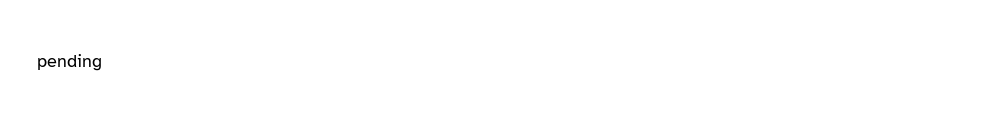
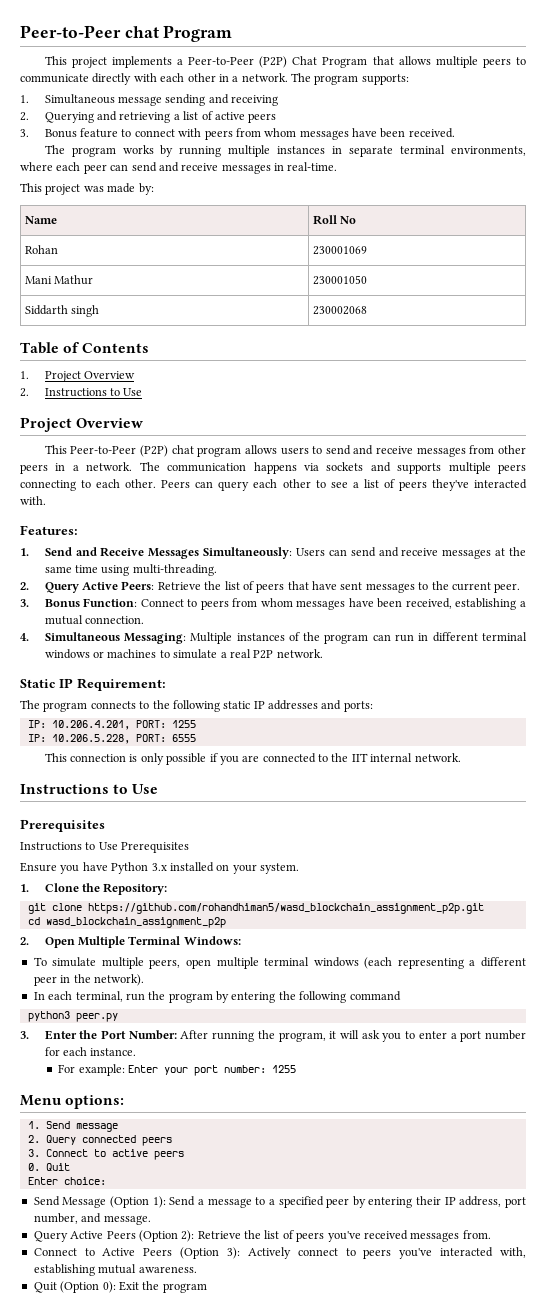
[37,54,102,71] pending -> [20,25,233,42] [44,56,526,68] [20,73,409,85] [20,94,279,106] [20,111,277,123] [20,128,455,140] [44,145,526,157] [20,162,338,174] [20,183,154,195] [25,216,58,224] [313,215,357,225] [25,245,59,254] [313,246,368,255] [25,275,94,285] [313,275,368,285] [25,305,100,317] [313,306,368,315] [20,342,150,354] [20,371,136,382] [20,388,143,397] [20,417,144,432] [44,445,527,457] [20,462,527,474] [20,479,527,491] [20,496,46,505] [20,525,78,535] [20,547,526,559] [44,564,217,576] [20,581,521,593] [20,598,526,610] [44,615,145,625] [20,632,528,644] [44,649,323,659] [20,678,166,691] [20,700,373,712] [27,720,196,730] [27,734,196,744] [44,753,461,765] [20,784,159,794] [20,819,105,832] [20,842,190,853] [20,862,299,874] [20,883,168,895] [27,903,484,914] [27,917,226,928] [20,936,241,948] [33,957,526,969] [33,974,144,986] [33,991,401,1003] [27,1011,118,1022] [20,1030,527,1042] [44,1047,137,1056] [58,1064,297,1076] [20,1095,125,1109] [27,1121,118,1132] [27,1135,172,1146] [27,1149,184,1160] [27,1163,70,1171] [27,1177,106,1185] [33,1196,526,1208] [33,1213,151,1225] [33,1230,491,1242] [33,1247,527,1259] [33,1264,197,1276] [33,1281,207,1293] Peer-to-Peer chat Program // This project implements a Peer-to-Peer (P2P) Chat Program that allows multiple peers to communicate directly with each other in a network. The program supports: // 1. Simultaneous message sending and receiving // 2. Querying and retrieving a list of active peers // 3. Bonus feature to connect with peers from whom messages have been received. // The program works by running multiple instances in separate terminal environments, where each peer can send and receive messages in real-time. // This project was made by: // Name | Roll No // Rohan | 230001069 // Mani Mathur | 230001050 // Siddarth singh | 230002068 // Table of Contents // 1. Project Overview // 2. Instructions to Use // Project Overview // This Peer-to-Peer (P2P) chat program allows users to send and receive messages from other peers in a network. The communication happens via sockets and supports multiple peers connecting to each other. Peers can query each other to see a list of peers they've interacted with. // Features: // 1. Send and Receive Messages Simultaneously: Users can send and receive messages at the same time using multi-threading. // 2. Query Active Peers: Retrieve the list of peers that have sent messages to the current peer. // 3. Bonus Function: Connect to peers from whom messages have been received, establishing a mutual connection. // 4. Simultaneous Messaging: Multiple instances of the program can run in different terminal windows or machines to simulate a real P2P network. // Static IP Requirement: // The program connects to the following static IP addresses and ports: // IP: 10.206.4.201, PORT: 1255 // IP: 10.206.5.228, PORT: 6555 // This connection is only possible if you are connected to the IIT internal network. // Instructions to Use // Prerequisites // Instructions to Use Prerequisites // Ensure you have Python 3.x installed on your system. // 1. Clone the Repository: // git clone https://github.com/rohandhiman5/wasd_blockchain_assignment_p2p.git // cd wasd_blockchain_assignment_p2p // 2. Open Multiple Terminal Windows: // To simulate multiple peers, open multiple terminal windows (each representing a different peer in the network). // In each terminal, run the program by entering the following command // python3 peer.py // 3. Enter the Port Number: After running the program, it will ask you to enter a port number for each instance. // For example: Enter your port number: 1255 // Menu options: // 1. Send message // 2. Query connected peers // 3. Connect to active peers // 0. Quit // Enter choice: // Send Message (Option 1): Send a message to a specified peer by entering their IP address, port number, and message. // Query Active Peers (Option 2): Retrieve the list of peers you've received messages from. // Connect to Active Peers (Option 3): Actively connect to peers you've interacted with, establishing mutual awareness. // Quit (Option 0): Exit the program

